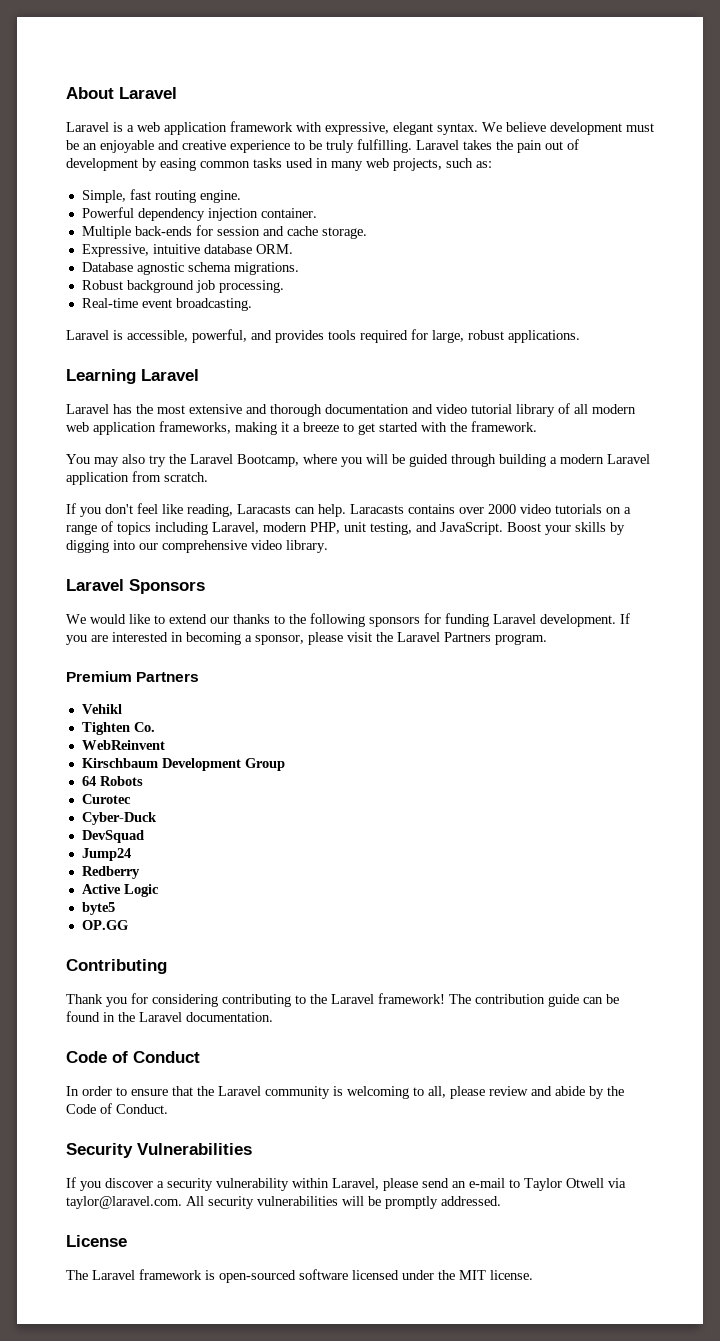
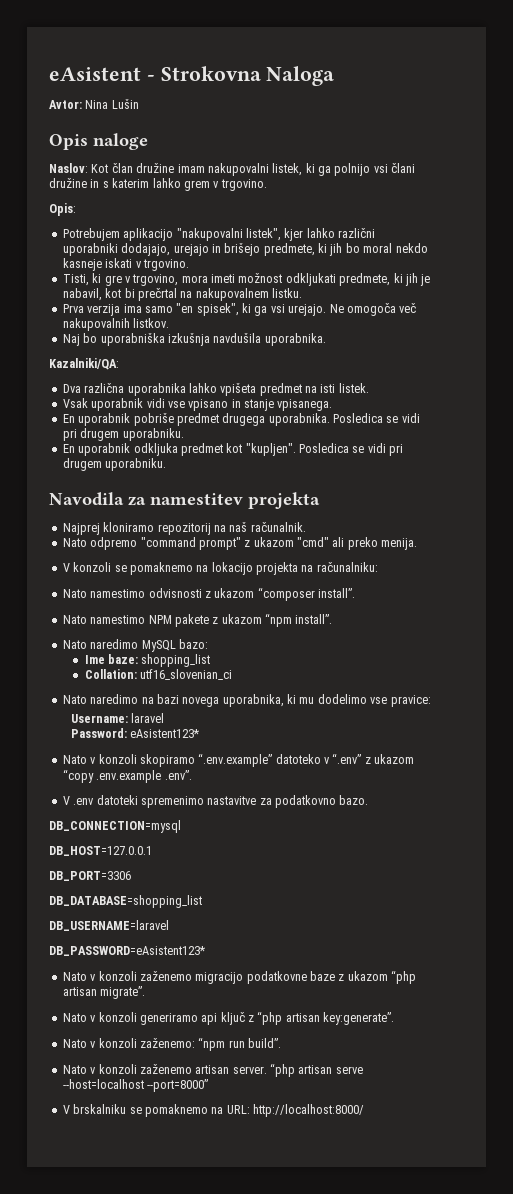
[66,87,177,99] [66,121,654,135] [66,139,579,153] [66,158,492,171] [81,189,241,203] [81,207,317,221] [81,225,367,239] [81,244,293,257] [81,262,299,275] [81,280,284,293] [81,298,252,311] [66,329,580,343] [66,369,199,384] [66,403,636,417] [66,421,537,435] [66,454,650,467] [66,471,208,485] [66,503,631,517] [66,521,625,535] [66,540,328,553] [66,579,205,594] [66,613,630,627] [66,632,547,645] [66,671,200,682] [81,704,122,714] [81,722,155,735] [81,740,165,750] [81,758,285,771] [81,776,143,786] [81,794,131,804] [81,812,157,825] [81,830,144,843] [81,848,131,861] [81,866,140,879] [81,884,159,897] [81,902,115,915] [81,920,128,930] [66,959,167,974] [66,993,619,1007] [66,1011,273,1022] [66,1051,200,1063] [66,1086,624,1099] [66,1103,168,1114] [66,1143,252,1158] [66,1177,626,1191] [66,1196,501,1209] [66,1235,127,1247] [66,1269,533,1283] About Laravel // Laravel is a web application framework with expressive, elegant syntax. We believe development must be an enjoyable and creative experience to be truly fulfilling. Laravel takes the pain out of development by easing common tasks used in many web projects, such as: // Simple, fast routing engine. // Powerful dependency injection container. // Multiple back-ends for session and cache storage. // Expressive, intuitive database ORM. // Database agnostic schema migrations. // Robust background job processing. // Real-time event broadcasting. // Laravel is accessible, powerful, and provides tools required for large, robust applications. // Learning Laravel // Laravel has the most extensive and thorough documentation and video tutorial library of all modern web application frameworks, making it a breeze to get started with the framework. // You may also try the Laravel Bootcamp, where you will be guided through building a modern Laravel application from scratch. // If you don't feel like reading, Laracasts can help. Laracasts contains over 2000 video tutorials on a range of topics including Laravel, modern PHP, unit testing, and JavaScript. Boost your skills by digging into our comprehensive video library. // Laravel Sponsors // We would like to extend our thanks to the following sponsors for funding Laravel development. If you are interested in becoming a sponsor, please visit the Laravel Partners program. // Premium Partners // Vehikl // Tighten Co. // WebReinvent // Kirschbaum Development Group // 64 Robots // Curotec // Cyber-Duck // DevSquad // Jump24 // Redberry // Active Logic // byte5 // OP.GG // Contributing // Thank you for considering contributing to the Laravel framework! The contribution guide can be found in the Laravel documentation. // Code of Conduct // In order to ensure that the Laravel community is welcoming to all, please review and abide by the Code of Conduct. // Security Vulnerabilities // If you discover a security vulnerability within Laravel, please send an e-mail to Taylor Otwell via taylor@laravel.com. All security vulnerabilities will be promptly addressed. // License // The Laravel framework is open-sourced software licensed under the MIT license. -> [49,66,335,86] [49,99,139,109] [49,133,148,150] [49,163,416,176] [49,178,267,191] [49,203,76,216] [62,228,375,241] [62,243,428,256] [62,258,189,271] [62,273,431,286] [62,288,302,301] [62,303,417,316] [62,318,170,331] [62,333,326,346] [49,358,119,370] [62,383,369,396] [62,398,333,411] [62,413,420,426] [62,428,184,441] [62,443,404,456] [62,458,167,471] [49,492,320,509] [62,522,306,535] [62,537,418,550] [62,562,378,575] [62,587,355,601] [62,613,333,627] [62,639,208,652] [84,654,211,667] [84,669,232,680] [62,694,431,707] [70,713,165,723] [70,728,201,738] [62,753,415,767] [62,769,192,783] [62,795,369,808] [49,820,181,833] [49,846,152,856] [49,871,131,881] [49,895,202,908] [49,920,169,931] [49,946,206,956] [62,970,417,984] [62,986,146,999] [62,1011,395,1025] [62,1037,281,1051] [62,1063,363,1077] [62,1079,209,1092] [62,1104,364,1117] eAsistent - Strokovna Naloga // Avtor: Nina Lušin // Opis naloge // Naslov: Kot član družine imam nakupovalni listek, ki ga polnijo vsi člani družine in s katerim lahko grem v trgovino. // Opis: // Potrebujem aplikacijo "nakupovalni listek", kjer lahko različni uporabniki dodajajo, urejajo in brišejo predmete, ki jih bo moral nekdo kasneje iskati v trgovino. // Tisti, ki gre v trgovino, mora imeti možnost odkljukati predmete, ki jih je nabavil, kot bi prečrtal na nakupovalnem listku. // Prva verzija ima samo "en spisek", ki ga vsi urejajo. Ne omogoča več nakupovalnih listkov. // Naj bo uporabniška izkušnja navdušila uporabnika. // Kazalniki/QA: // Dva različna uporabnika lahko vpišeta predmet na isti listek. // Vsak uporabnik vidi vse vpisano in stanje vpisanega. // En uporabnik pobriše predmet drugega uporabnika. Posledica se vidi pri drugem uporabniku. // En uporabnik odkljuka predmet kot "kupljen". Posledica se vidi pri drugem uporabniku. // Navodila za namestitev projekta // Najprej kloniramo repozitorij na naš računalnik. // Nato odpremo "command prompt" z ukazom "cmd" ali preko menija. // V konzoli se pomaknemo na lokacijo projekta na računalniku: // Nato namestimo odvisnosti z ukazom “composer install”. // Nato namestimo NPM pakete z ukazom “npm install”. // Nato naredimo MySQL bazo: // Ime baze: shopping_list // Collation: utf16_slovenian_ci // Nato naredimo na bazi novega uporabnika, ki mu dodelimo vse pravice: // Username: laravel // Password: eAsistent123* // Nato v konzoli skopiramo “.env.example” datoteko v “.env” z ukazom “copy .env.example .env”. // V .env datoteki spremenimo nastavitve za podatkovno bazo. // DB_CONNECTION=mysql // DB_HOST=127.0.0.1 // DB_PORT=3306 // DB_DATABASE=shopping_list // DB_USERNAME=laravel // DB_PASSWORD=eAsistent123* // Nato v konzoli zaženemo migracijo podatkovne baze z ukazom “php artisan migrate”. // Nato v konzoli generiramo api ključ z “php artisan key:generate”. // Nato v konzoli zaženemo: “npm run build”. // Nato v konzoli zaženemo artisan server. “php artisan serve --host=localhost --port=8000” // V brskalniku se pomaknemo na URL: http://localhost:8000/

